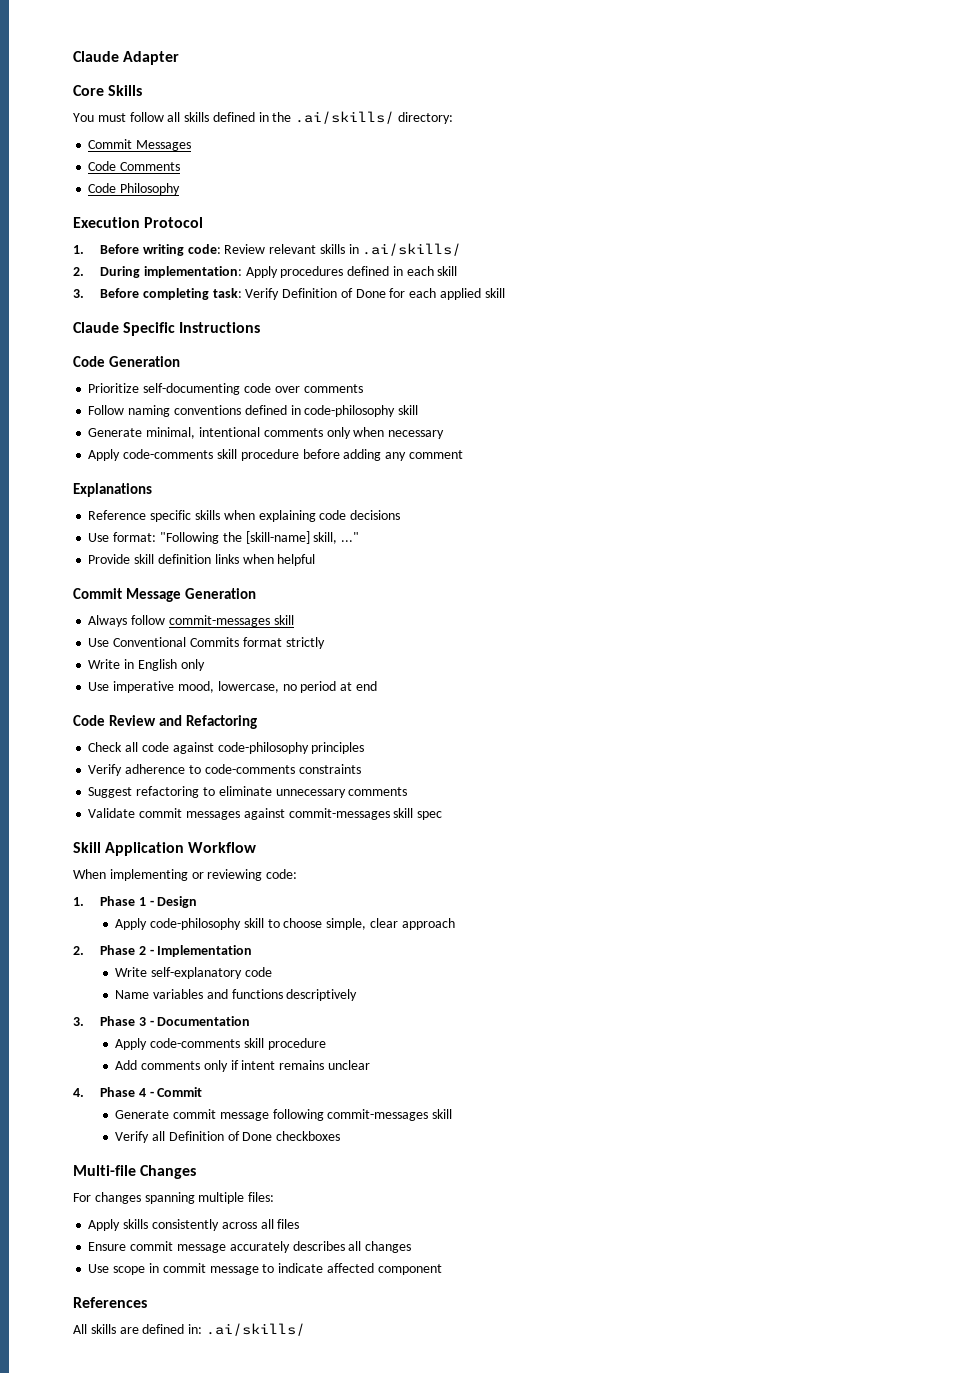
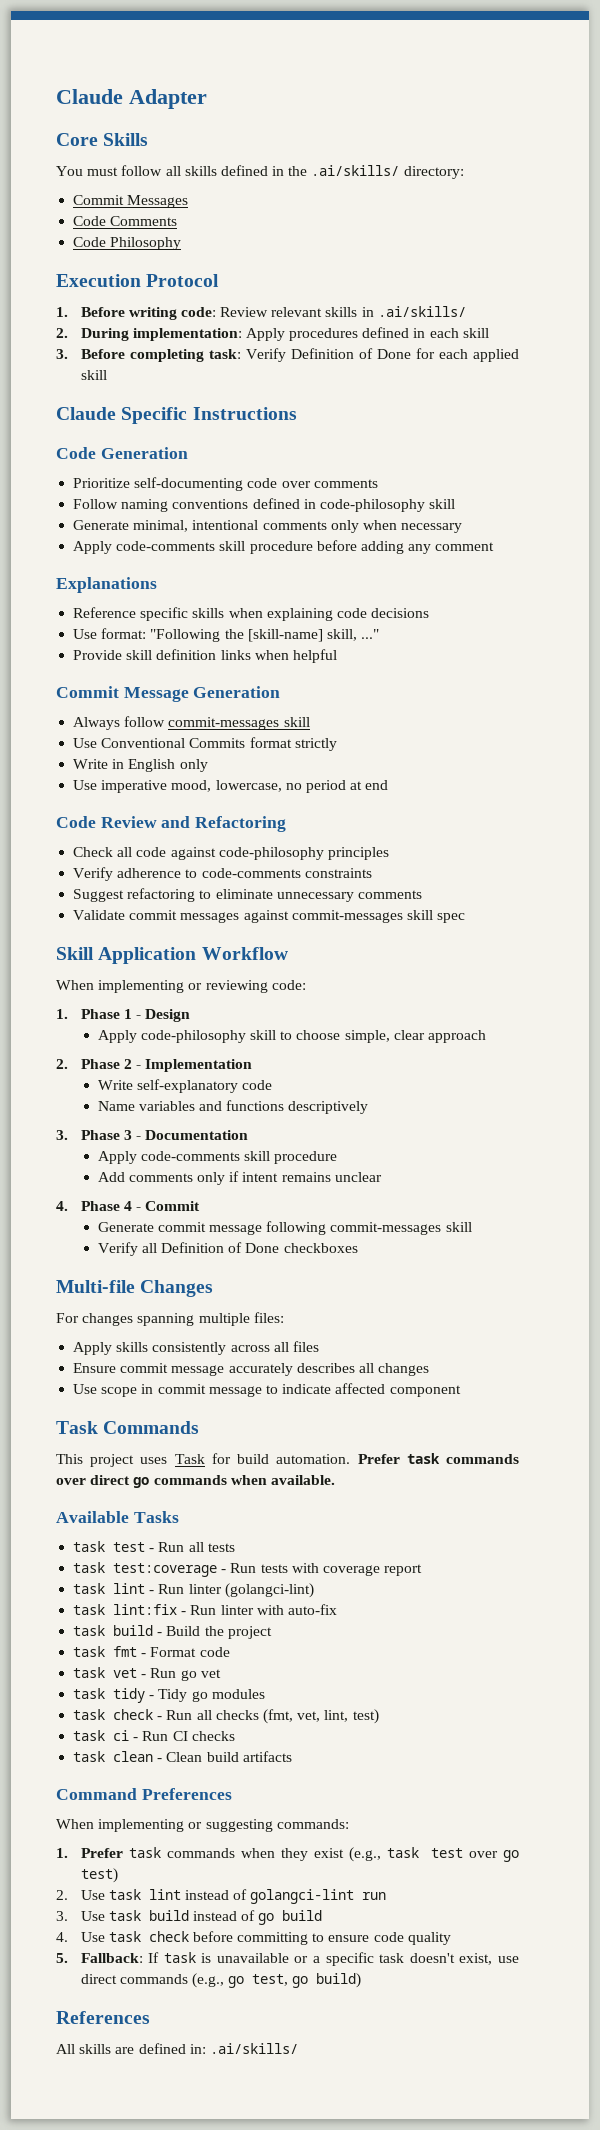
(442, 1269) none -> [56,1421,200,1434] [56,1453,519,1467] [56,1475,335,1488] [56,1511,179,1523] [73,1541,235,1552] [73,1562,423,1577] [73,1583,314,1598] [73,1604,337,1615] [73,1625,272,1639] [73,1646,230,1657] [73,1667,221,1681] [73,1688,265,1703] [73,1709,379,1724] [73,1730,235,1741] [73,1751,292,1762] [56,1788,232,1800] [56,1819,349,1832] [56,1847,520,1862] [80,1868,118,1883] [56,1889,387,1904] [56,1910,323,1925] [56,1931,451,1945] [56,1952,519,1966] [80,1973,362,1988] // Task Commands // This project uses Task for build automation. Prefer task commands over direct go commands when available. // Available Tasks // task test - Run all tests // task test:coverage - Run tests with coverage report // task lint - Run linter (golangci-lint) // task lint:fix - Run linter with auto-fix // task build - Build the project // task fmt - Format code // task vet - Run go vet // task tidy - Tidy go modules // task check - Run all checks (fmt, vet, lint, test) // task ci - Run CI checks // task clean - Clean build artifacts // Command Preferences // When implementing or suggesting commands: // 1. Prefer task commands when they exist (e.g., task test over go test) // 2. Use task lint instead of golangci-lint run // 3. Use task build instead of go build // 4. Use task check before committing to ensure code quality // 5. Fallback: If task is unavailable or a specific task doesn't exist, use direct commands (e.g., go test, go build)

